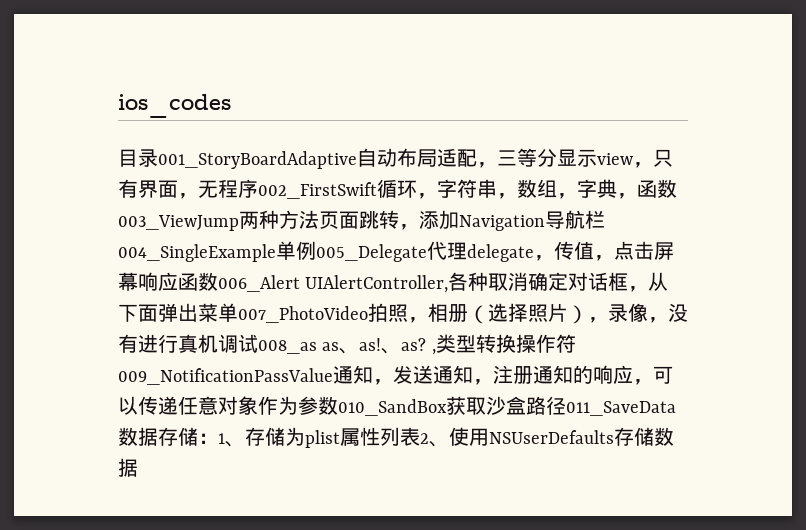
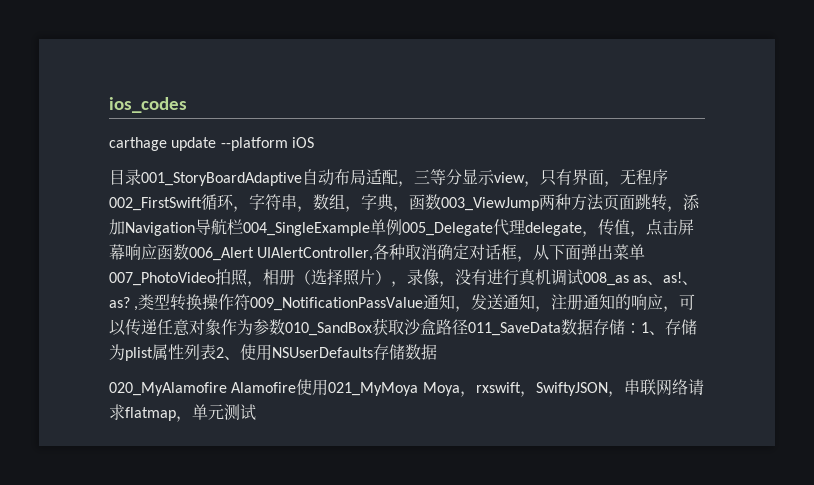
(231, 106) none -> [109,137,314,151] // carthage update --platform iOS
(138, 467) none -> [109,379,704,397] [109,404,256,422] // 020_MyAlamofire Alamofire使用021_MyMoya Moya，rxswift，SwiftyJSON，串联网络请求flatmap，单元测试

